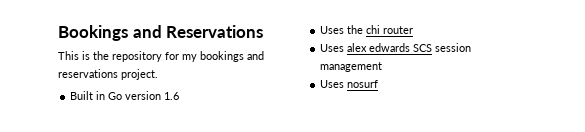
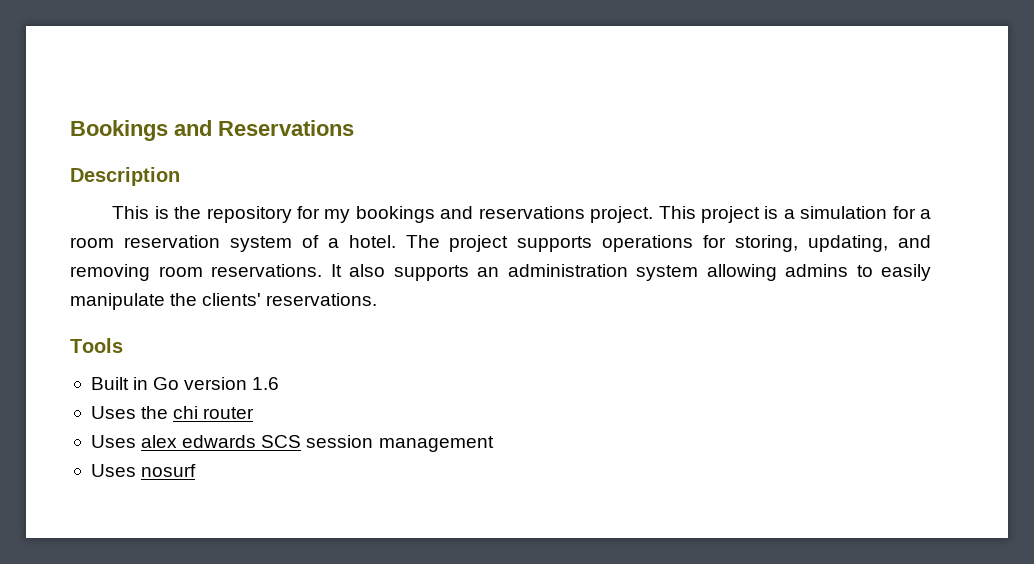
(264, 31) none -> [70,167,180,186] // Description
(158, 74) none -> [658,206,931,223] [70,235,931,252] [70,264,931,281] [70,293,378,310] [70,338,123,353] This project is a simulation for a room reservation system of a hotel. The project supports operations for storing, updating, and removing room reservations. It also supports an administration system allowing admins to easily manipulate the clients' reservations. // Tools

